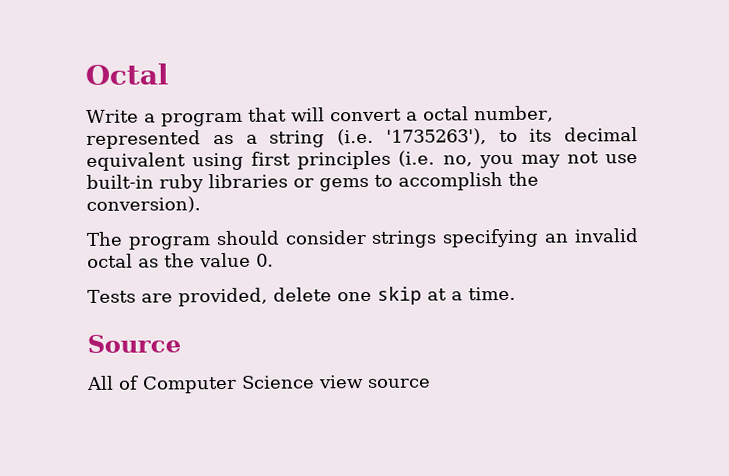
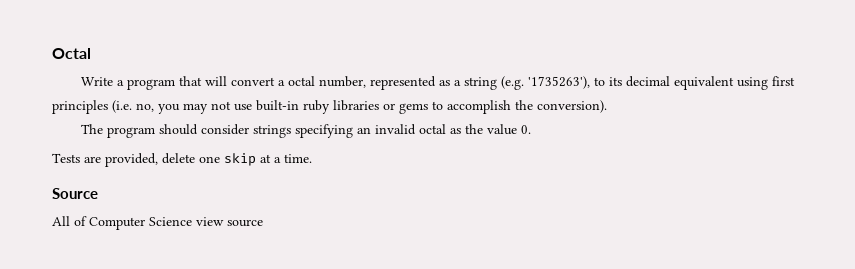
[337,128,374,146] (i.e. -> [500,76,524,90] (e.g.

